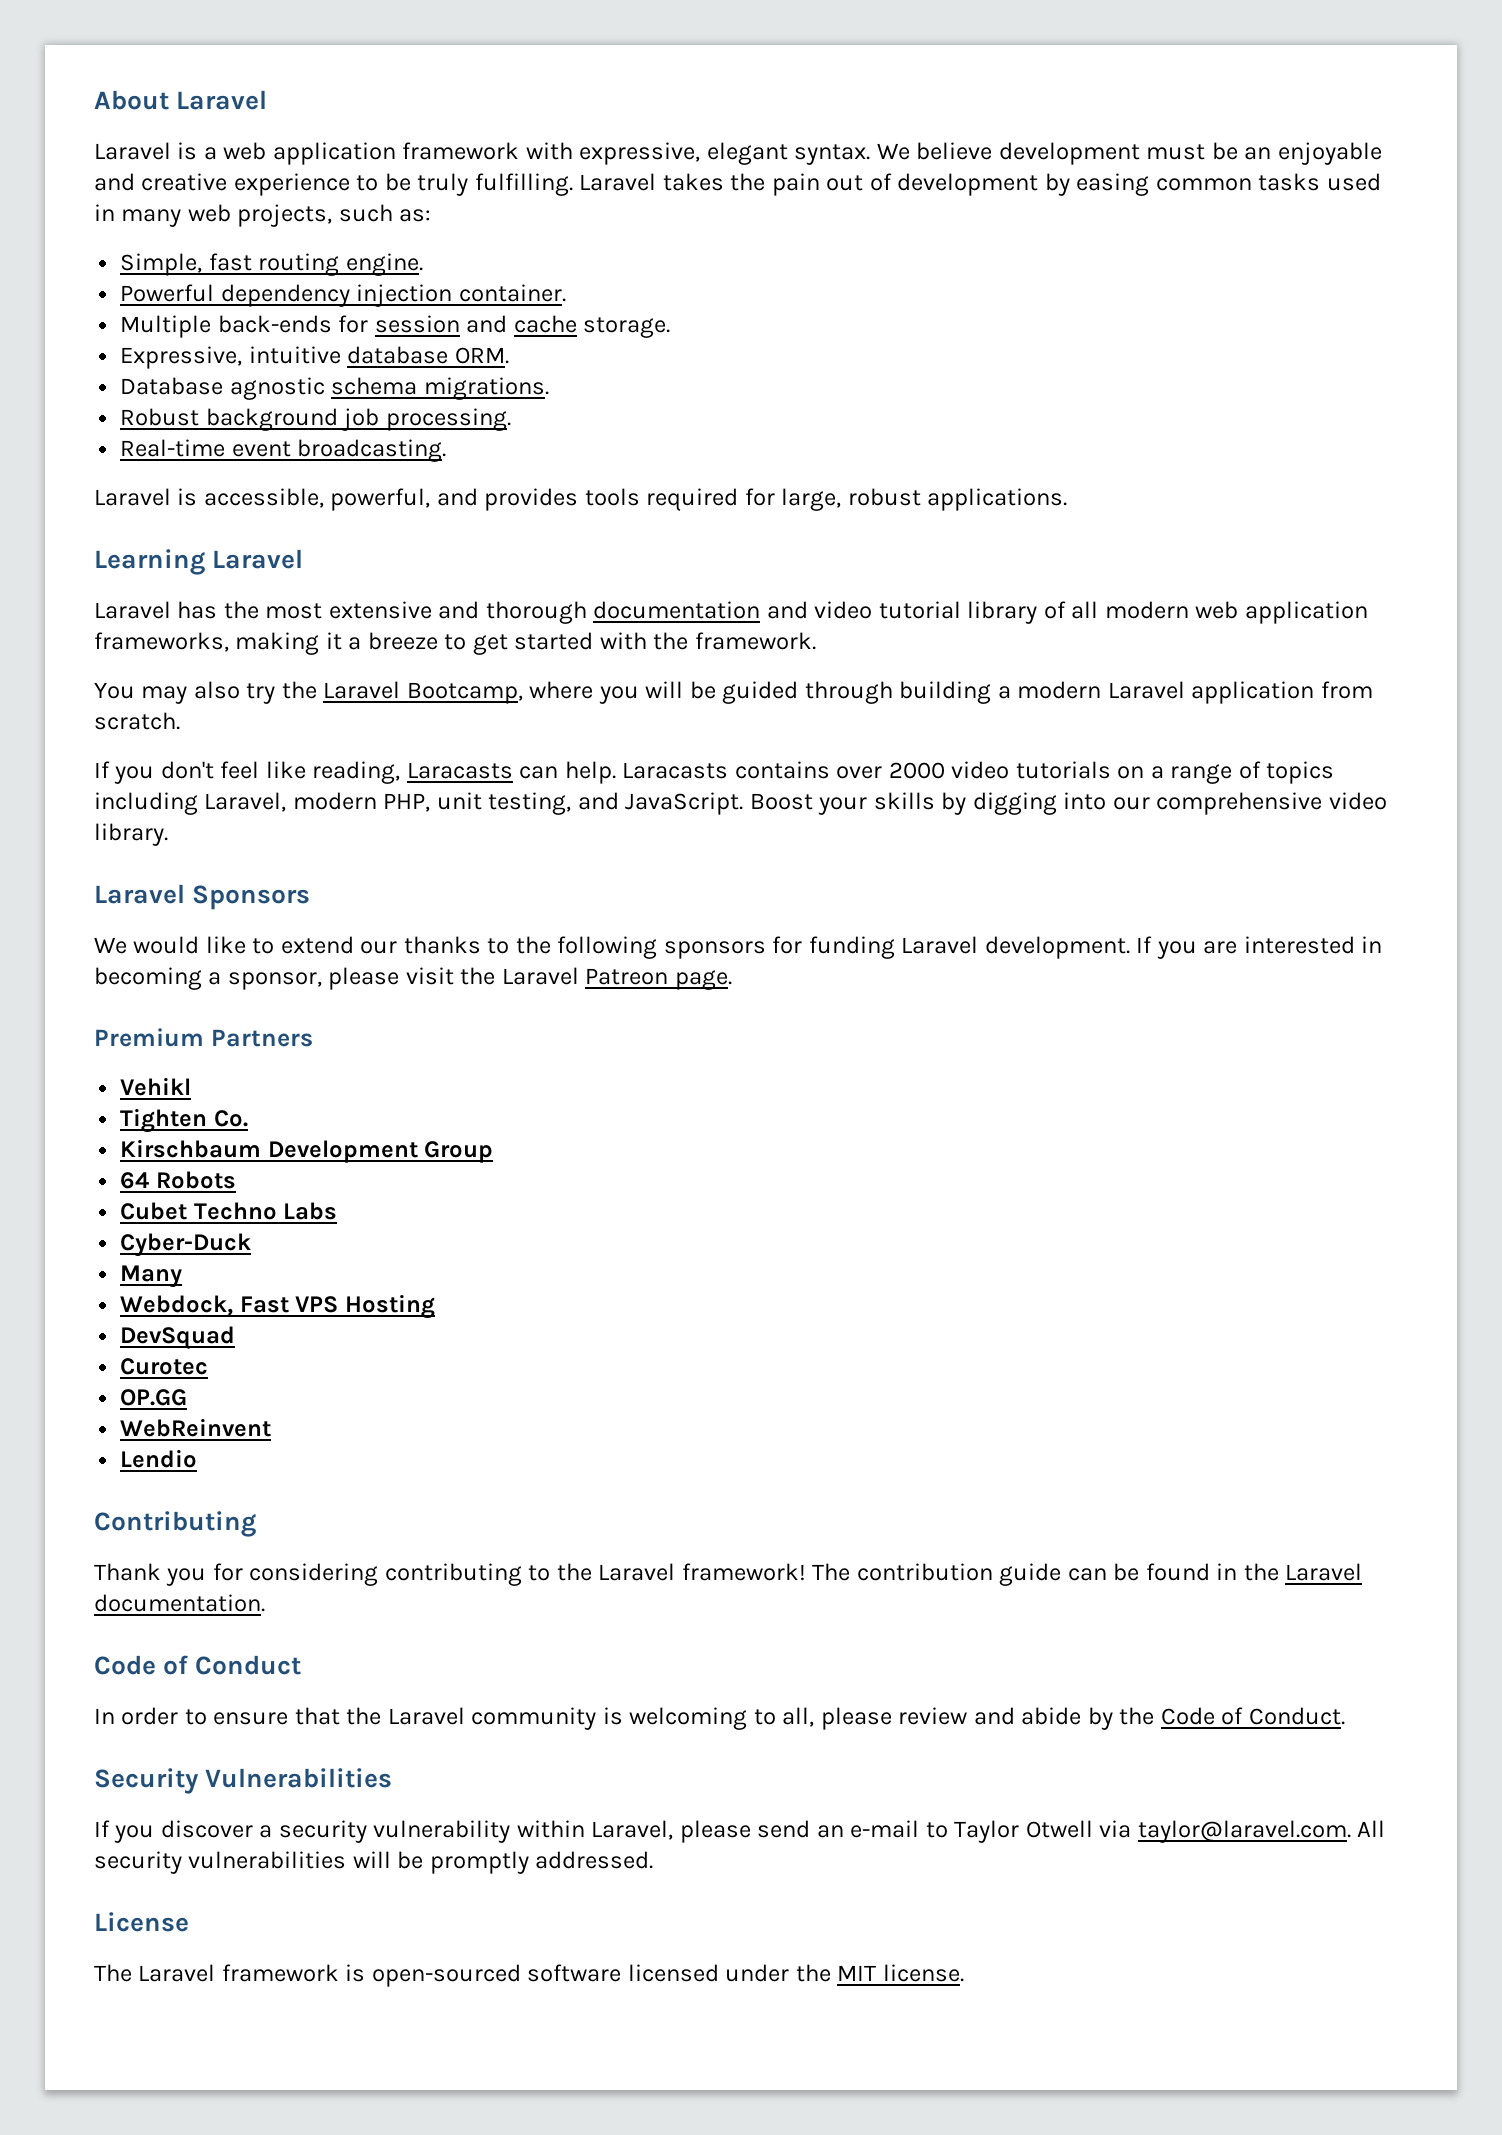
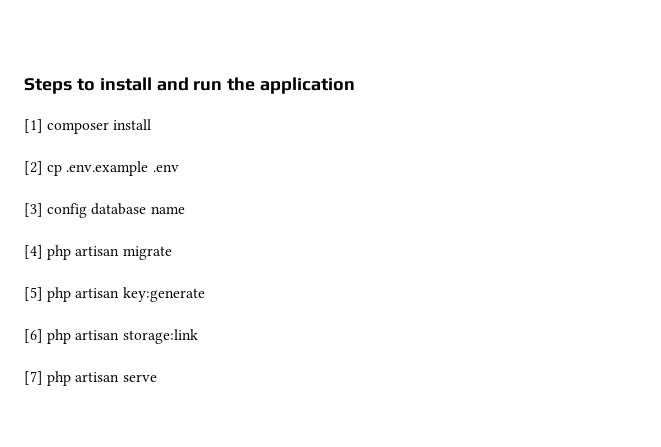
[94,90,268,110] [94,142,1382,165] [94,173,1381,196] [94,204,432,227] [120,253,423,276] [120,284,566,307] [120,315,671,338] [120,346,509,369] [120,377,549,400] [120,408,511,431] [120,439,447,462] [94,488,1068,511] [94,549,304,575] [94,601,1368,624] [94,632,816,655] [94,681,1373,704] [94,712,180,730] [94,761,1335,784] [94,792,1387,815] [94,823,168,846] [94,884,311,910] [94,936,1383,959] [94,967,732,990] [94,1028,313,1047] [120,1077,192,1096] [120,1108,248,1133] [120,1139,494,1163] [120,1171,236,1189] [120,1202,338,1220] [120,1233,252,1257] [120,1265,183,1288] [120,1294,435,1319] [120,1326,236,1350] [120,1358,209,1375] [120,1389,188,1406] [120,1418,272,1437] [120,1449,198,1468] [94,1511,256,1537] [94,1563,1363,1586] [94,1594,265,1612] [94,1655,302,1675] [94,1707,1345,1730] [94,1768,393,1794] [94,1820,1386,1843] [94,1851,654,1874] [94,1912,189,1932] [94,1964,964,1987] About Laravel // Laravel is a web application framework with expressive, elegant syntax. We believe development must be an enjoyable and creative experience to be truly fulfilling. Laravel takes the pain out of development by easing common tasks used in many web projects, such as: // Simple, fast routing engine. // Powerful dependency injection container. // Multiple back-ends for session and cache storage. // Expressive, intuitive database ORM. // Database agnostic schema migrations. // Robust background job processing. // Real-time event broadcasting. // Laravel is accessible, powerful, and provides tools required for large, robust applications. // Learning Laravel // Laravel has the most extensive and thorough documentation and video tutorial library of all modern web application frameworks, making it a breeze to get started with the framework. // You may also try the Laravel Bootcamp, where you will be guided through building a modern Laravel application from scratch. // If you don't feel like reading, Laracasts can help. Laracasts contains over 2000 video tutorials on a range of topics including Laravel, modern PHP, unit testing, and JavaScript. Boost your skills by digging into our comprehensive video library. // Laravel Sponsors // We would like to extend our thanks to the following sponsors for funding Laravel development. If you are interested in becoming a sponsor, please visit the Laravel Patreon page. // Premium Partners // Vehikl // Tighten Co. // Kirschbaum Development Group // 64 Robots // Cubet Techno Labs // Cyber-Duck // Many // Webdock, Fast VPS Hosting // DevSquad // Curotec // OP.GG // WebReinvent // Lendio // Contributing // Thank you for considering contributing to the Laravel framework! The contribution guide can be found in the Laravel documentation. // Code of Conduct // In order to ensure that the Laravel community is welcoming to all, please review and abide by the Code of Conduct. // Security Vulnerabilities // If you discover a security vulnerability within Laravel, please send an e-mail to Taylor Otwell via taylor@laravel.com. All security vulnerabilities will be promptly addressed. // License // The Laravel framework is open-sourced software licensed under the MIT license. -> [24,77,356,94] [24,119,152,134] [24,161,179,176] [24,203,185,218] [24,245,172,260] [24,287,205,302] [24,329,198,344] [24,371,157,386] Steps to install and run the application // [1] composer install // [2] cp .env.example .env // [3] config database name // [4] php artisan migrate // [5] php artisan key:generate // [6] php artisan storage:link // [7] php artisan serve

